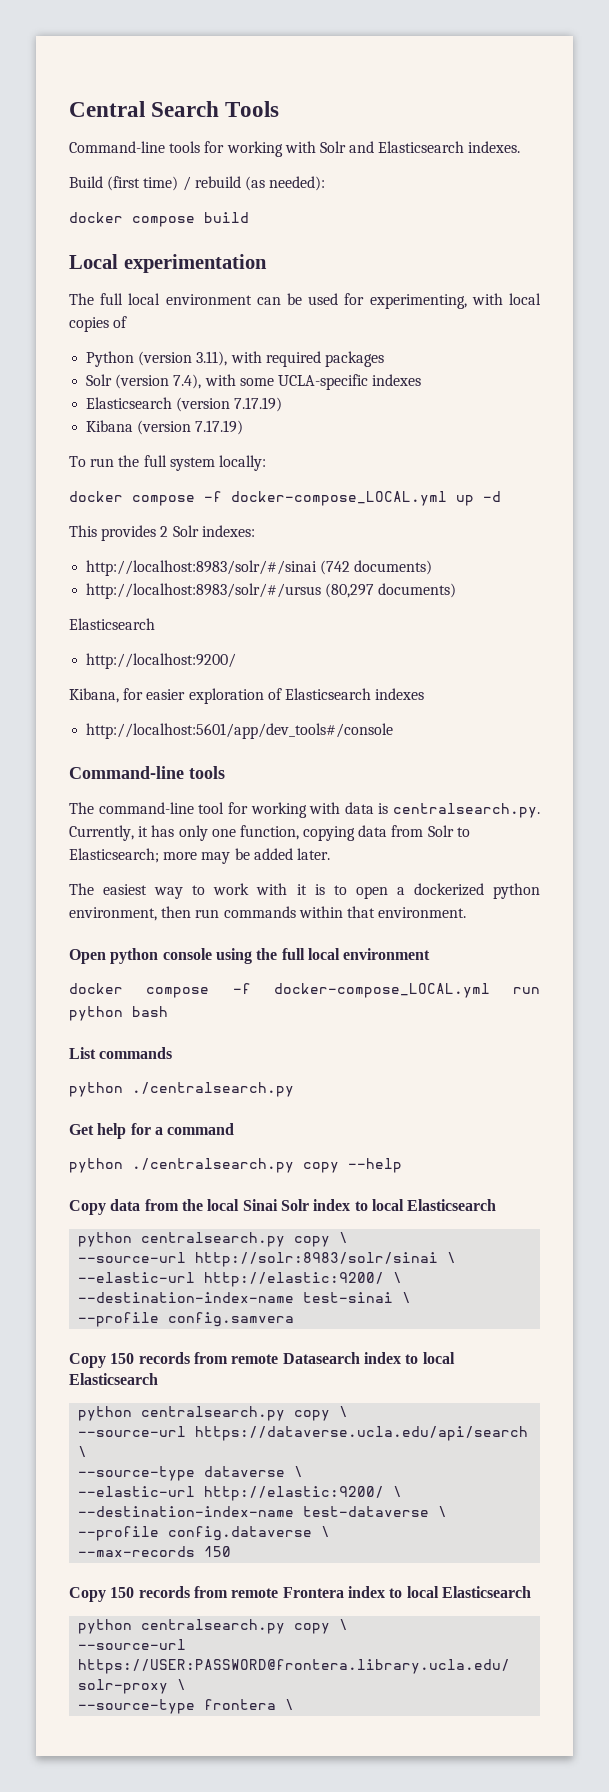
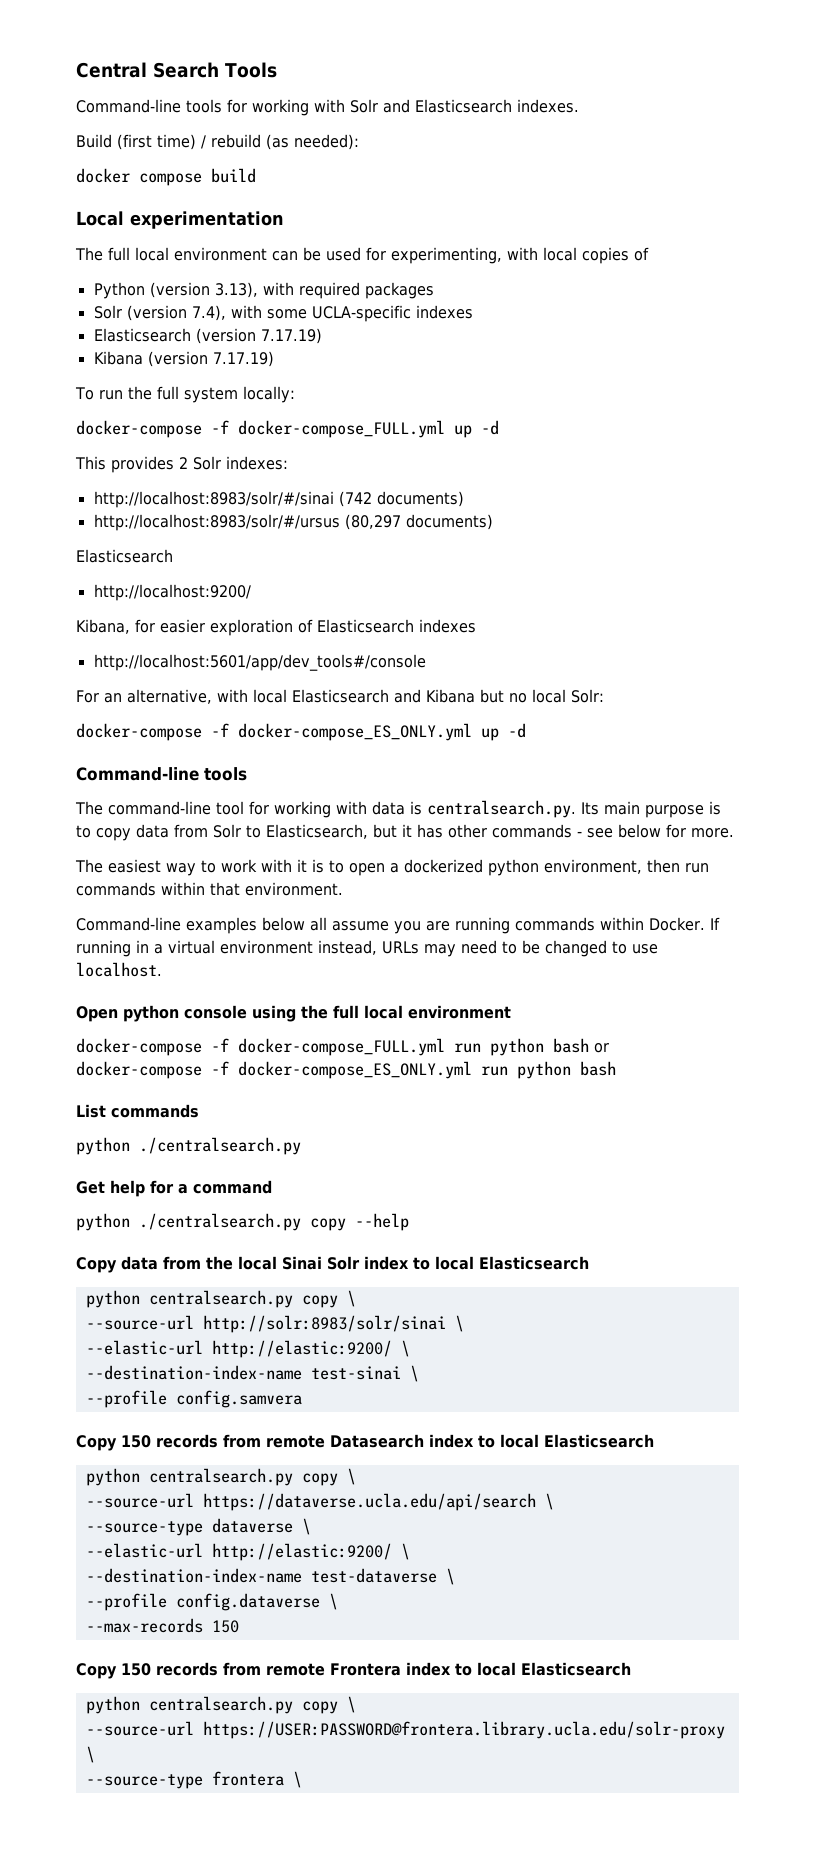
[196,351,228,366] 3.11), -> [214,282,258,298] 3.13),
[69,491,447,506] docker compose -f docker-compose_LOCAL.yml -> [76,420,445,438] docker-compose -f docker-compose_FULL.yml
(394, 731) none -> [76,689,604,704] [76,723,526,741] // For an alternative, with local Elasticsearch and Kibana but no local Solr: // docker-compose -f docker-compose_ES_ONLY.yml up -d
[69,825,470,841] [69,848,330,864] Currently, it has only one function, copying data from Solr to Elasticsearch; more may be added later. -> [581,801,721,818] [76,824,734,841] Its main purpose is to copy data from Solr to Elasticsearch, but it has other commands - see below for more.
(467, 912) none -> [76,917,720,934] [76,940,658,957] [76,962,162,977] // Command-line examples below all assume you are running commands within Docker. If running in a virtual environment instead, URLs may need to be changed to use localhost.
[69,983,490,998] docker compose -f docker-compose_LOCAL.yml -> [76,1038,609,1056] [76,1061,472,1079] docker-compose -f docker-compose_FULL.yml run python bash or docker-compose -f docker-compose_ES_ONLY.yml

